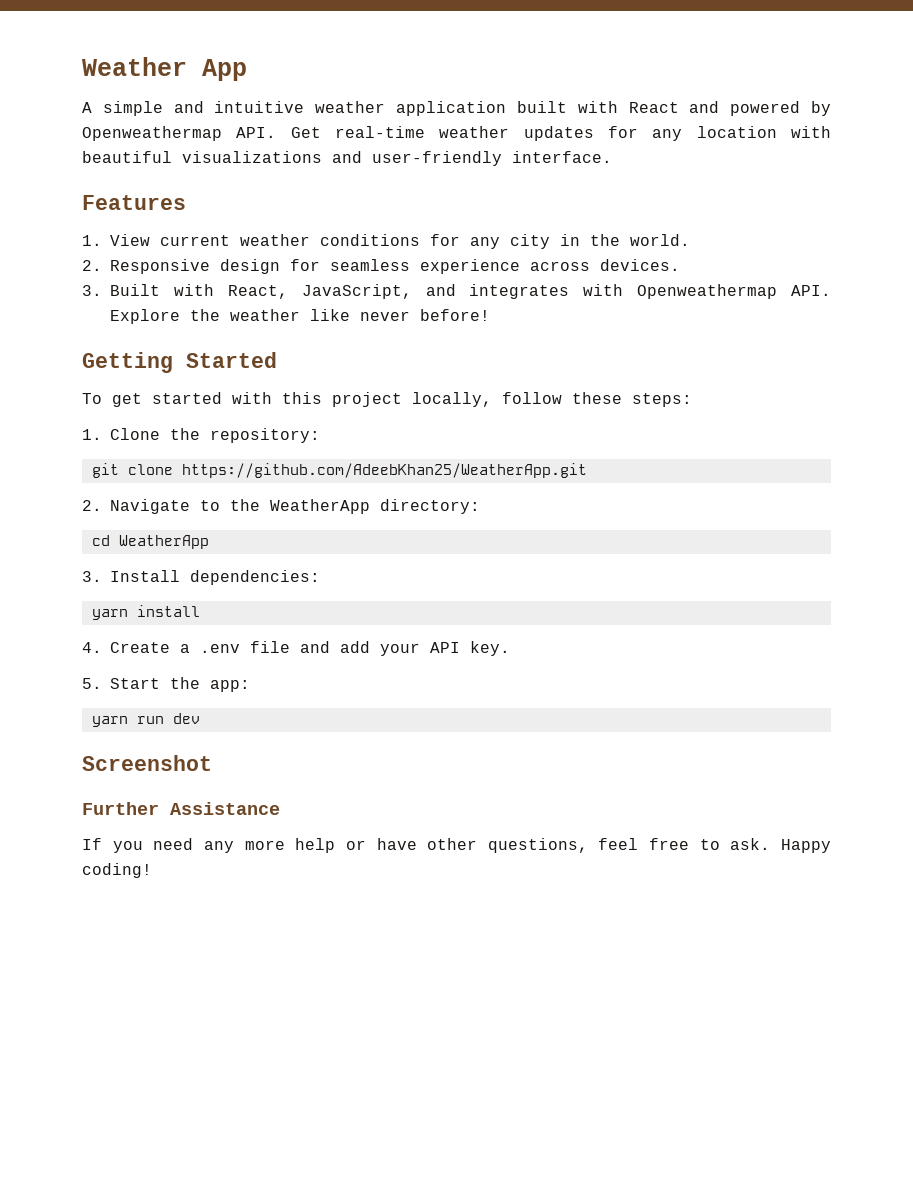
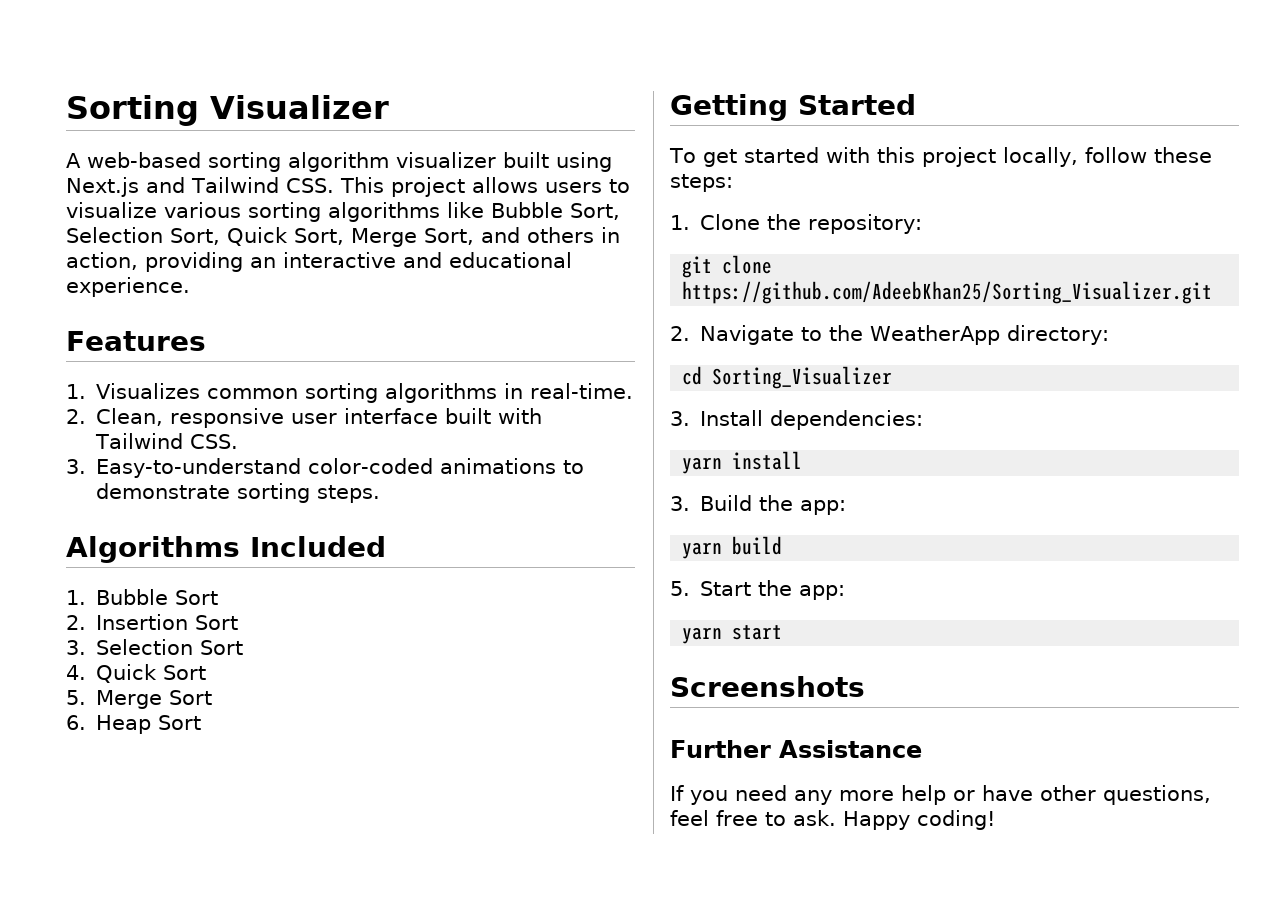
[82,57,247,81] Weather App -> [66,95,389,126] Sorting Visualizer
[102,101,832,116] [82,126,832,141] [82,151,612,166] [82,195,186,210] [82,234,690,249] [82,259,680,274] [82,284,831,299] [110,309,490,324] simple and intuitive weather application built with React and powered by Openweathermap API. Get real-time weather updates for any location with beautiful visualizations and user-friendly interface. // Features // 1. View current weather conditions for any city in the world. // 2. Responsive design for seamless experience across devices. // 3. Built with React, JavaScript, and integrates with Openweathermap API. Explore the weather like never before! -> [87,152,612,172] [66,177,630,197] [66,202,620,222] [66,227,620,247] [66,252,572,272] [66,277,190,297] [66,331,206,351] [66,383,634,403] [66,408,543,428] [95,433,239,449] [66,458,585,478] [96,483,381,503] [66,536,386,563] [66,589,219,605] [66,614,239,630] [66,639,244,655] [66,664,207,683] [66,690,213,709] [66,715,202,734] web-based sorting algorithm visualizer built using Next.js and Tailwind CSS. This project allows users to visualize various sorting algorithms like Bubble Sort, Selection Sort, Quick Sort, Merge Sort, and others in action, providing an interactive and educational experience. // Features // 1. Visualizes common sorting algorithms in real-time. // 2. Clean, responsive user interface built with Tailwind CSS. // 3. Easy-to-understand color-coded animations to demonstrate sorting steps. // Algorithms Included // 1. Bubble Sort // 2. Insertion Sort // 3. Selection Sort // 4. Quick Sort // 5. Merge Sort // 6. Heap Sort
[181,463,587,478] https://github.com/AdeebKhan25/WeatherApp.git -> [682,281,1213,304] https://github.com/AdeebKhan25/Sorting_Visualizer.git
[118,535,209,549] WeatherApp -> [712,366,893,389] Sorting_Visualizer
[82,641,510,656] 4. Create a .env file and add your API key. -> [670,495,847,515] [682,536,783,559] 3. Build the app: // yarn build
[136,713,200,724] [82,755,212,771] run dev // Screenshot -> [732,625,783,640] [670,676,865,697] start // Screenshots

